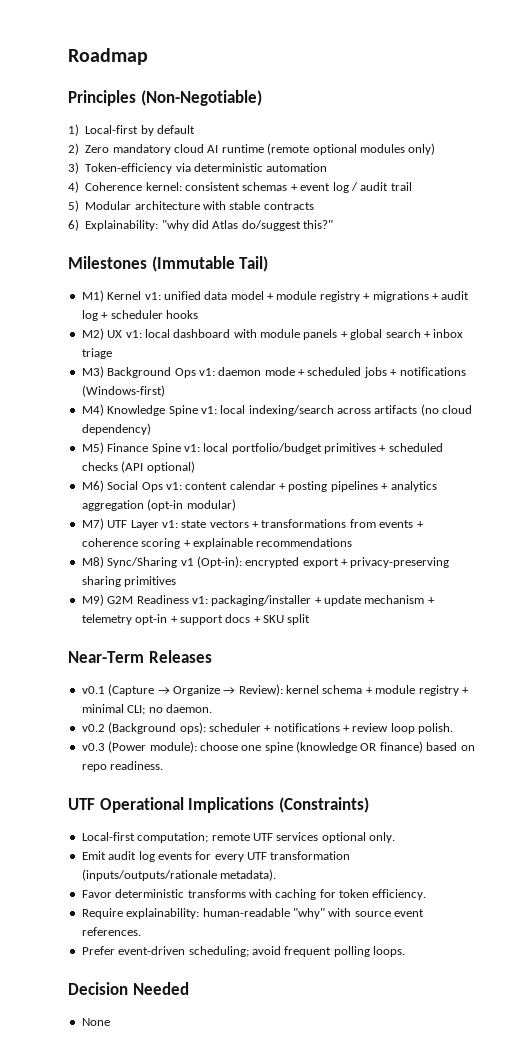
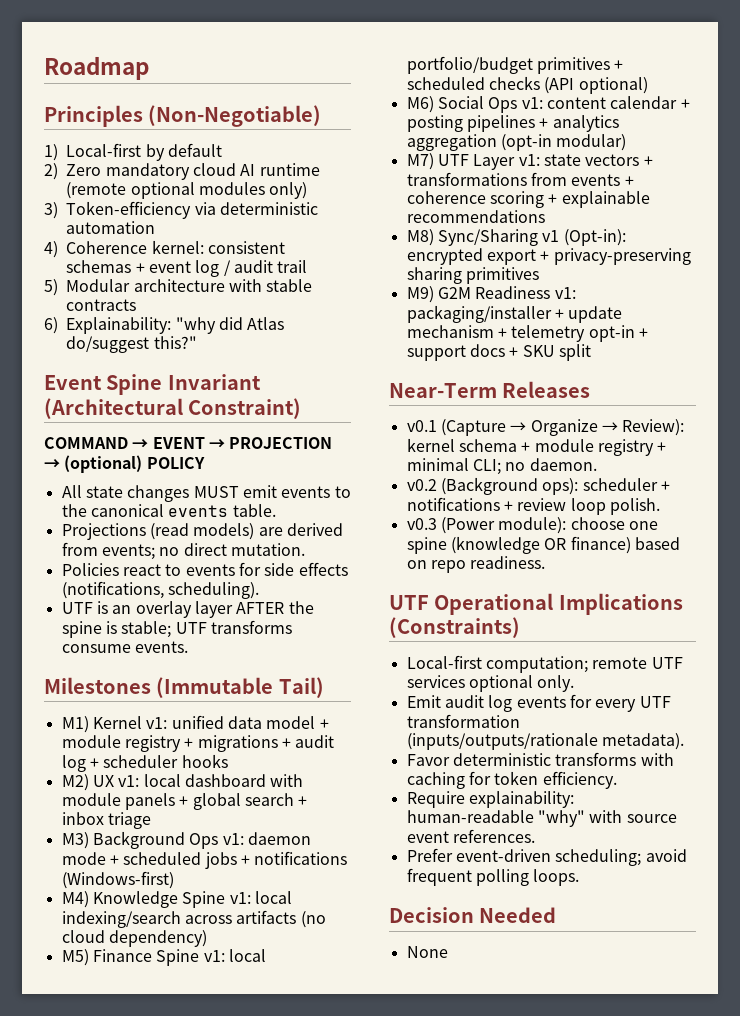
(334, 224) none -> [44,374,261,395] [44,398,302,419] [44,437,333,449] [44,455,205,473] [61,485,351,502] [61,504,276,517] [61,523,343,540] [61,542,305,560] [61,562,348,576] [61,581,259,599] [61,601,314,618] [61,620,292,638] [61,641,188,653] // Event Spine Invariant (Architectural Constraint) // COMMAND → EVENT → PROJECTION → (optional) POLICY // All state changes MUST emit events to the canonical events table. // Projections (read models) are derived from events; no direct mutation. // Policies react to events for side effects (notifications, scheduling). // UTF is an overlay layer AFTER the spine is stable; UTF transforms consume events.

